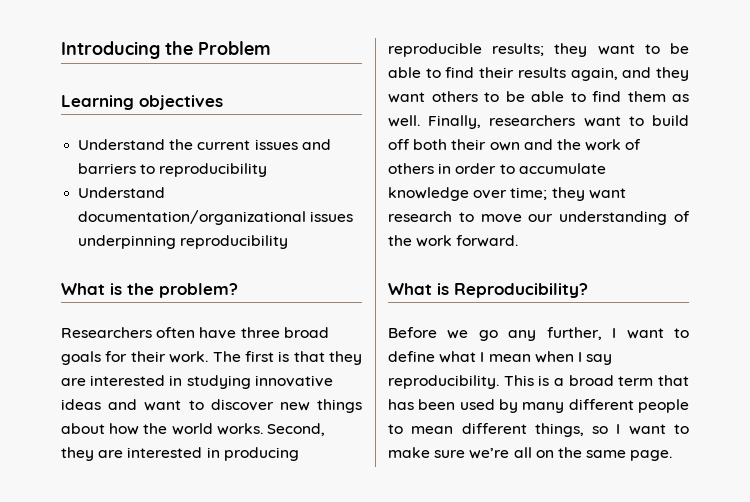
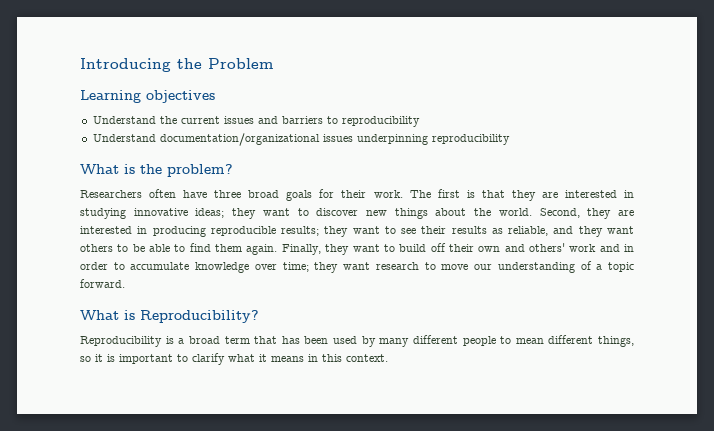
[61,399,138,410] ideas and -> [195,208,257,219] ideas; they
[109,423,263,435] how the world works. -> [474,208,532,216] the world.
[670,43,689,54] [388,67,618,81] be able to find their results again, -> [401,226,549,236] see their results as reliable,
[672,94,689,102] [388,115,576,129] as well. Finally, researchers -> [246,244,350,255] again. Finally, they
[413,139,448,150] both -> (446, 247) none
[556,139,642,151] [388,163,434,174] the work of others -> [528,243,620,252] others' work and
[388,235,453,247] the work -> [596,262,635,272] a topic
[388,327,689,341] [388,351,613,365] [388,375,534,389] Before we go any further, I want to define what I mean when I say reproducibility. This -> [80,336,162,347] Reproducibility
[616,424,689,435] [388,447,673,461] I want to make sure we’re all on the same page. -> [95,353,388,365] it is important to clarify what it means in this context.

